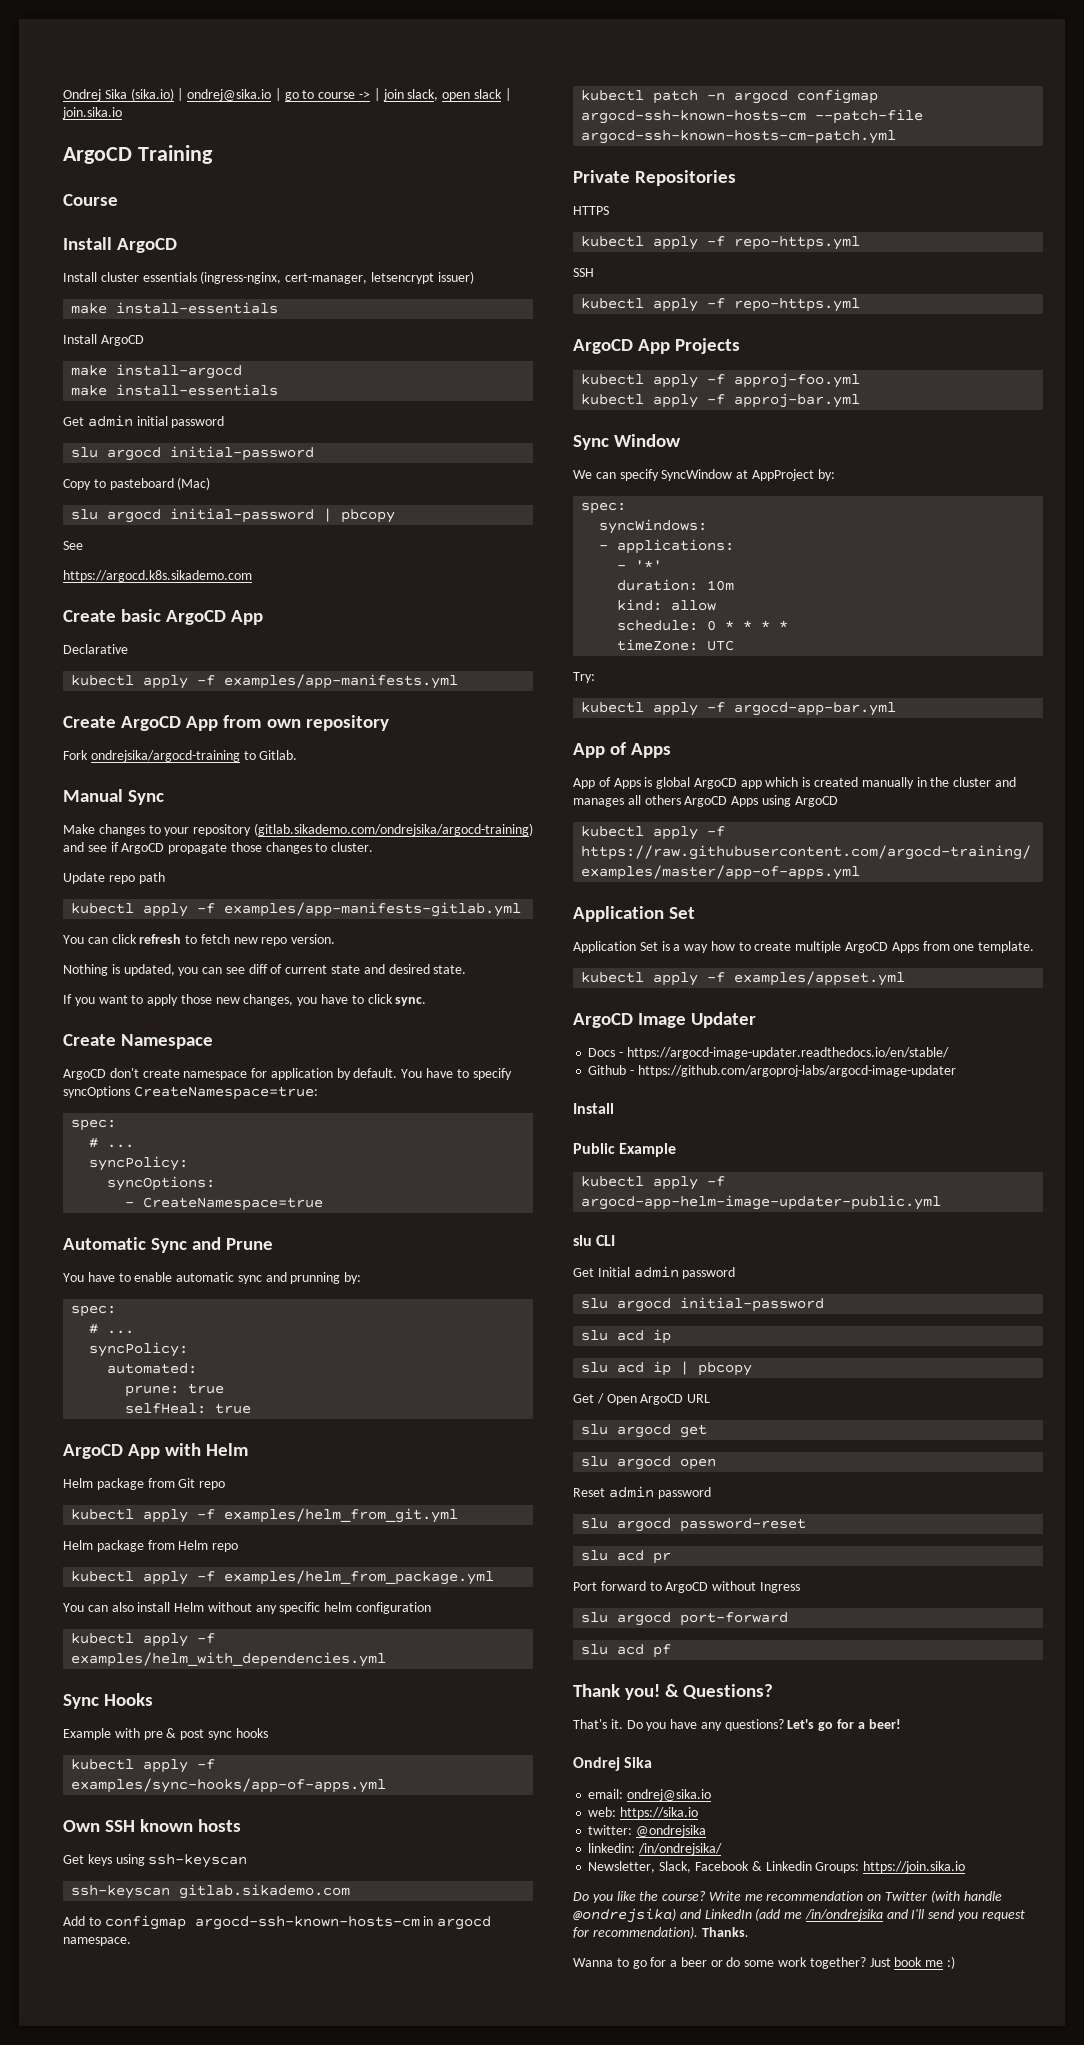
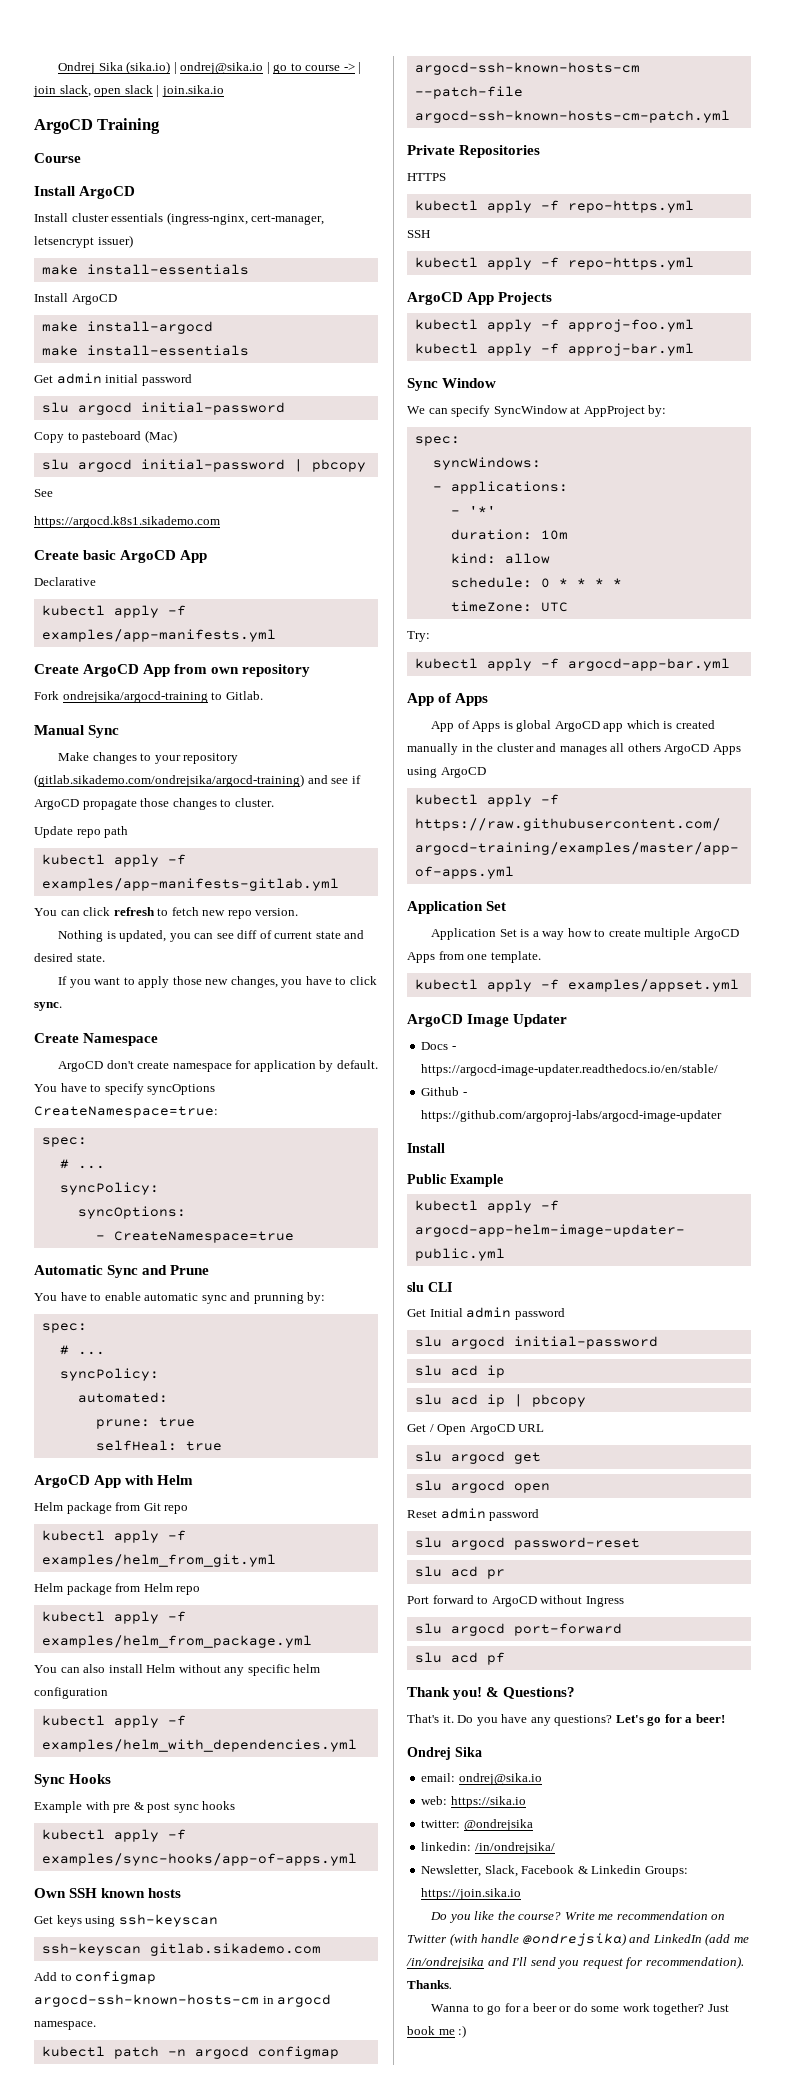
[63,570,252,582] https://argocd.k8s.sikademo.com -> [34,516,220,528] https://argocd.k8s1.sikademo.com

